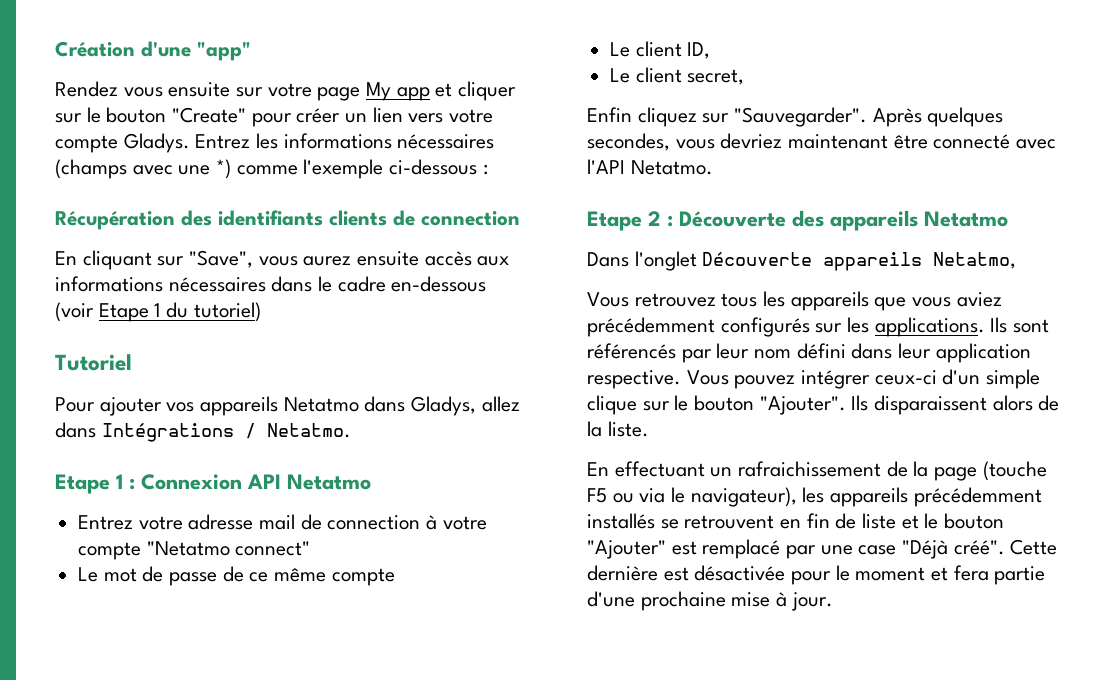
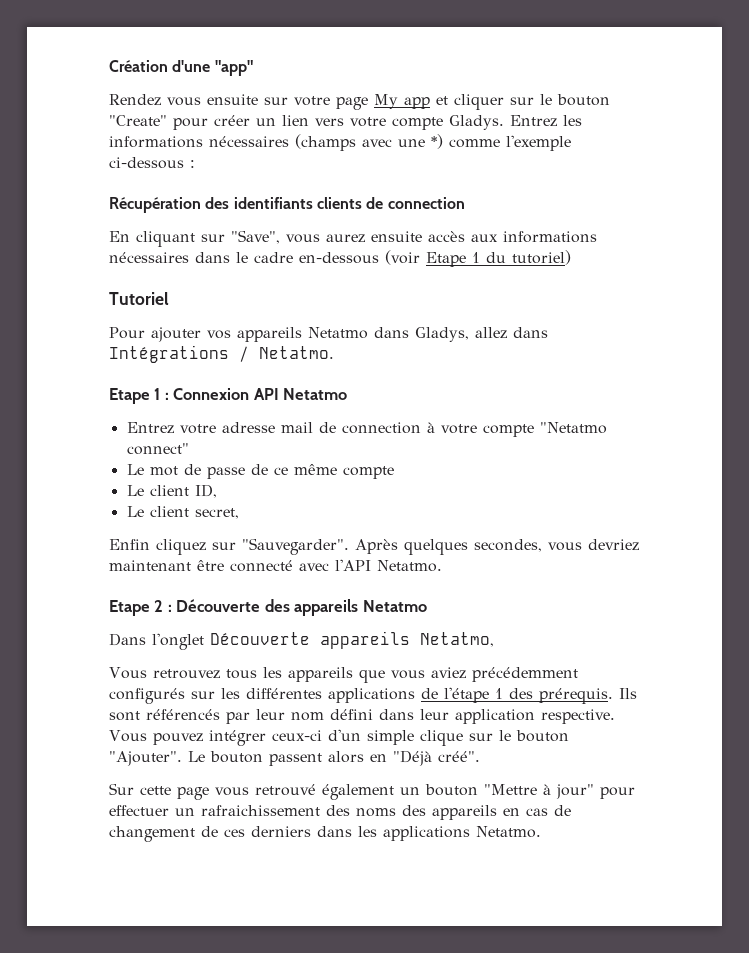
[874,317,985,337] applications. -> [246,687,613,704] différentes applications de l'étape 1 des prérequis.
[851,395,1060,415] [587,421,649,437] [587,461,1047,481] [587,487,1042,507] [587,513,1005,529] [587,539,1058,559] [587,565,1046,585] [587,591,833,611] Ils disparaissent alors de la liste. // En effectuant un rafraichissement de la page (touche F5 ou via le navigateur), les appareils précédemment installés se retrouvent en fin de liste et le bouton "Ajouter" est remplacé par une case "Déjà créé". Cette dernière est désactivée pour le moment et fera partie d'une prochaine mise à jour. -> [188,750,480,766] [109,783,635,800] [109,805,571,820] [109,826,541,842] Le bouton passent alors en "Déjà créé". // Sur cette page vous retrouvé également un bouton "Mettre à jour" pour effectuer un rafraichissement des noms des appareils en cas de changement de ces derniers dans les applications Netatmo.

